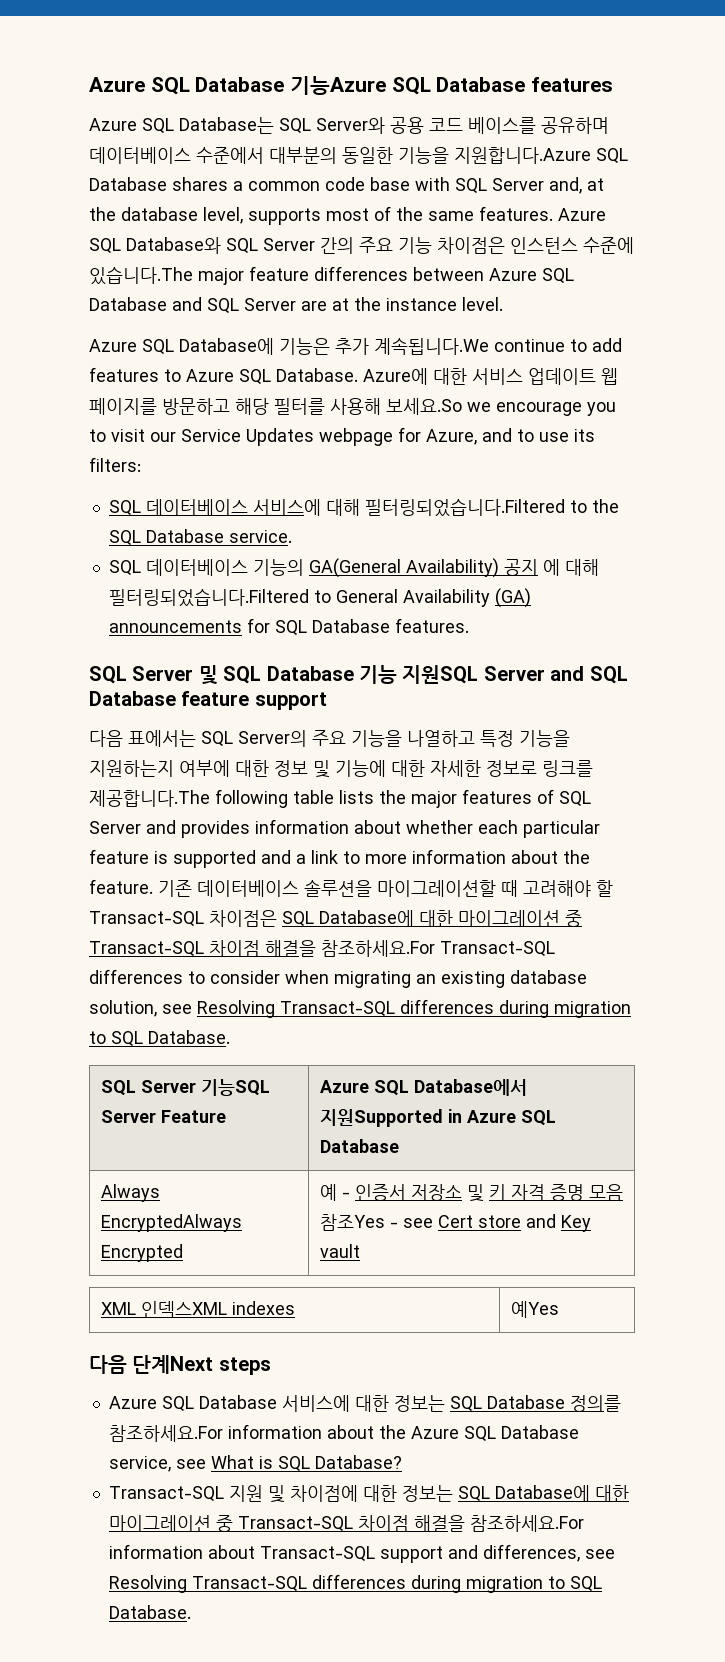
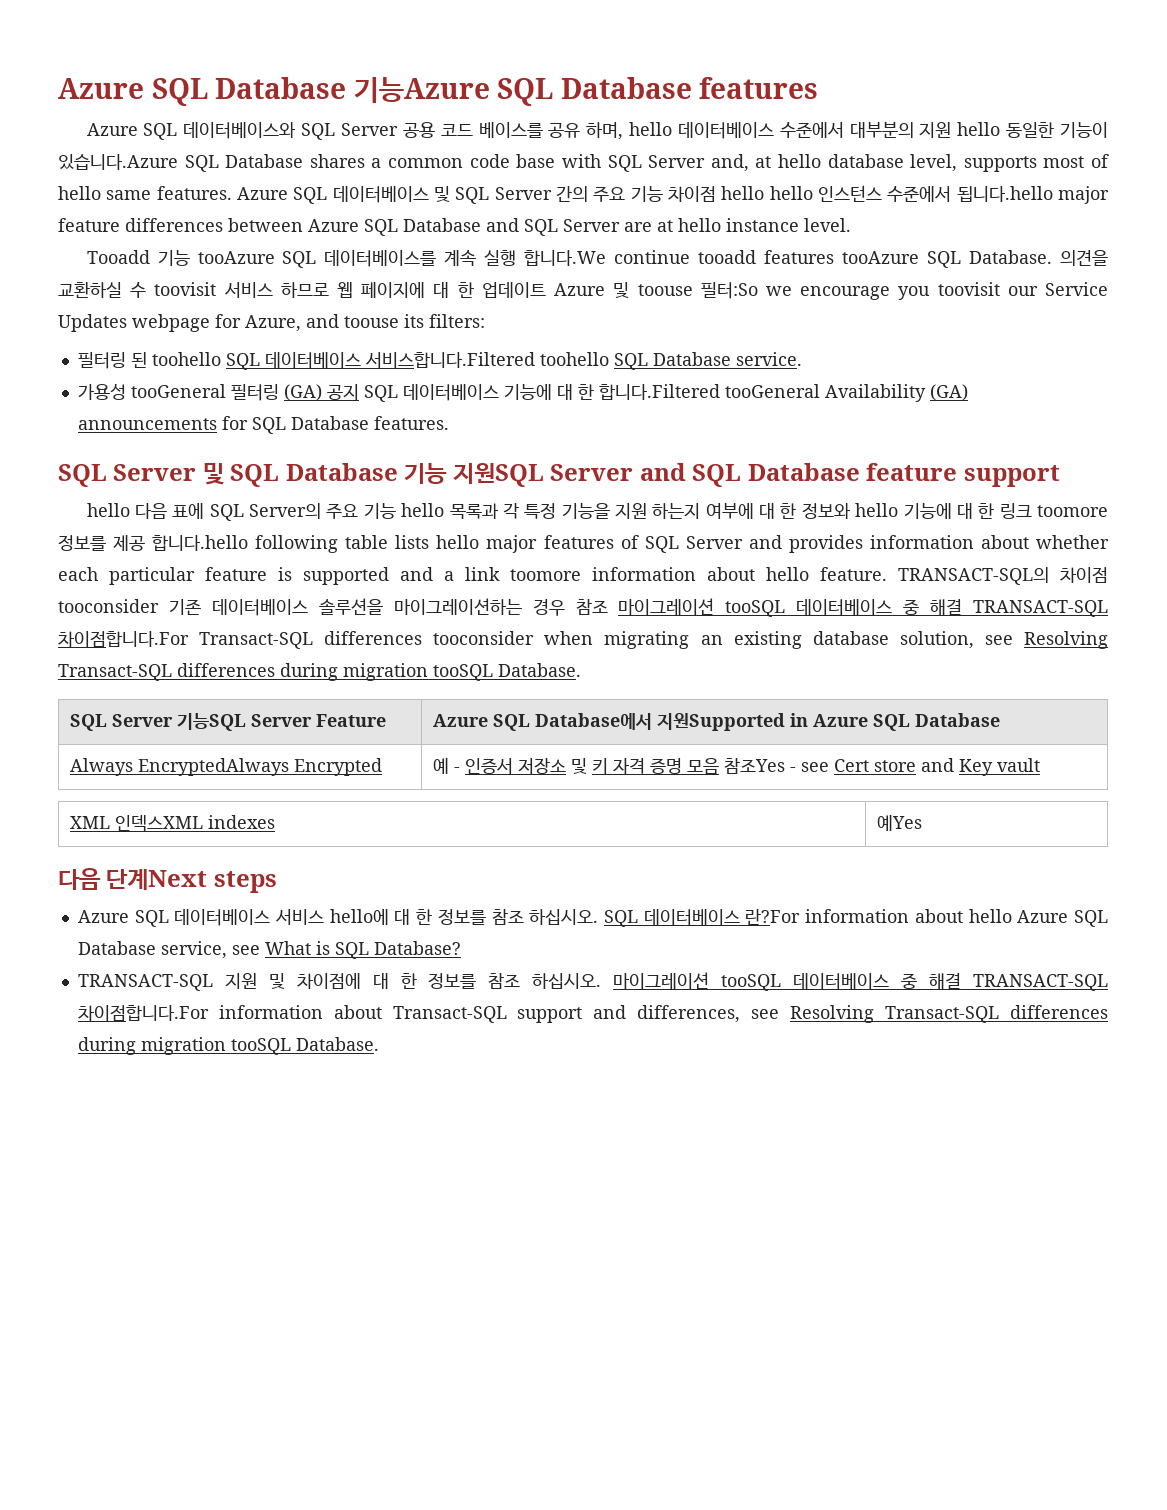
[179,117,609,134] [89,147,591,164] Database는 SQL Server와 공용 코드 베이스를 공유하며 데이터베이스 수준에서 대부분의 동일한 기능을 지원합니다.Azure -> [183,121,1109,140] [58,154,178,170] 데이터베이스와 SQL Server 공용 코드 베이스를 공유 하며, hello 데이터베이스 수준에서 대부분의 지원 hello 동일한 기능이 있습니다.Azure
[89,207,116,221] the -> [777,154,821,168] hello
[396,207,423,221] the -> [58,186,101,200] hello
[126,237,221,254] Database와 -> [332,186,450,203] 데이터베이스 및
[437,237,634,254] [89,266,193,285] 차이점은 인스턴스 수준에 있습니다.The -> [668,185,1053,202] 차이점 hello hello 인스턴스 수준에서 됩니다.hello
[354,297,381,311] the -> [678,218,721,232] hello
[89,337,622,355] [89,367,618,385] [89,398,462,415] Azure SQL Database에 기능은 추가 계속됩니다.We continue to add features to Azure SQL Database. Azure에 대한 서비스 업데이트 웹 페이지를 방문하고 해당 필터를 사용해 보세요.So -> [86,249,1108,268] [58,281,758,299] Tooadd 기능 tooAzure SQL 데이터베이스를 계속 실행 합니다.We continue tooadd features tooAzure SQL Database. 의견을 교환하실 수 toovisit 서비스 하므로 웹 페이지에 대 한 업데이트 Azure 및 toouse 필터:So
[89,429,145,442] to visit -> [937,282,1000,296] toovisit
[517,429,569,442] to use -> [344,316,399,328] toouse
[108,498,619,517] [108,529,292,546] [108,558,599,578] [108,588,398,607] SQL 데이터베이스 서비스에 대해 필터링되었습니다.Filtered to the SQL Database service. // SQL 데이터베이스 기능의 GA(General Availability) 공지 에 대해 필터링되었습니다.Filtered to General -> [77,352,802,370] [77,384,820,402] 필터링 된 toohello SQL 데이터베이스 서비스합니다.Filtered toohello SQL Database service. // 가용성 tooGeneral 필터링 (GA) 공지 SQL 데이터베이스 기능에 대 한 합니다.Filtered tooGeneral
[89,730,570,747] [89,760,593,778] [89,790,210,807] 다음 표에서는 SQL Server의 주요 기능을 나열하고 특정 기능을 지원하는지 여부에 대한 정보 및 기능에 대한 자세한 정보로 링크를 제공합니다.The -> [86,503,1108,521] [58,535,249,551] hello 다음 표에 SQL Server의 주요 기능 hello 목록과 각 특정 기능을 지원 하는지 여부에 대 한 정보와 hello 기능에 대 한 링크 toomore 정보를 제공 합니다.hello
[379,790,406,804] the -> [436,535,480,549] hello
[343,849,590,864] [89,879,613,897] [89,910,582,927] [89,940,555,957] [89,969,280,984] to more information about the feature. 기존 데이터베이스 솔루션을 마이그레이션할 때 고려해야 할 Transact-SQL 차이점은 SQL Database에 대한 마이그레이션 중 Transact-SQL 차이점 해결을 참조하세요.For Transact-SQL differences to consider -> [510,567,1108,585] [58,598,1108,617] [58,631,535,649] toomore information about hello feature. TRANSACT-SQL의 차이점 tooconsider 기존 데이터베이스 솔루션을 마이그레이션하는 경우 참조 마이그레이션 tooSQL 데이터베이스 중 해결 TRANSACT-SQL 차이점합니다.For Transact-SQL differences tooconsider
[89,1031,143,1047] to SQL -> [433,664,493,681] tooSQL
[198,1395,621,1412] [108,1424,406,1442] Database 서비스에 대한 정보는 SQL Database 정의를 참조하세요.For information about the -> [174,909,1012,927] 데이터베이스 서비스 hello에 대 한 정보를 참조 하십시오. SQL 데이터베이스 란?For information about hello
[108,1486,224,1502] Transact-SQL -> [77,974,213,991] TRANSACT-SQL
[362,1485,629,1502] [108,1515,584,1532] 대한 정보는 SQL Database에 대한 마이그레이션 중 Transact-SQL 차이점 해결을 참조하세요.For -> [372,972,1109,991] [77,1005,209,1021] 대 한 정보를 참조 하십시오. 마이그레이션 tooSQL 데이터베이스 중 해결 TRANSACT-SQL 차이점합니다.For
[547,1576,602,1592] to SQL -> [230,1038,291,1055] tooSQL

